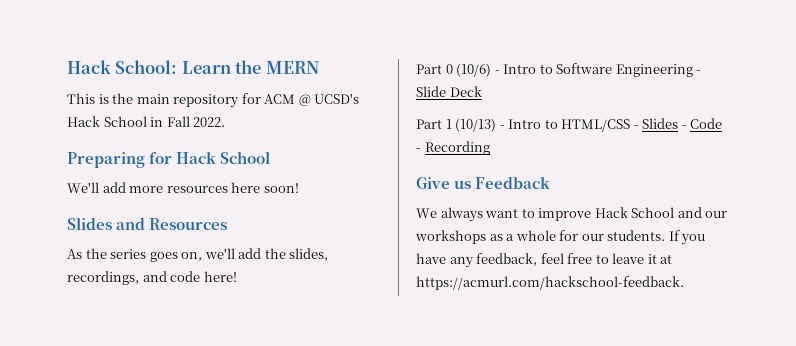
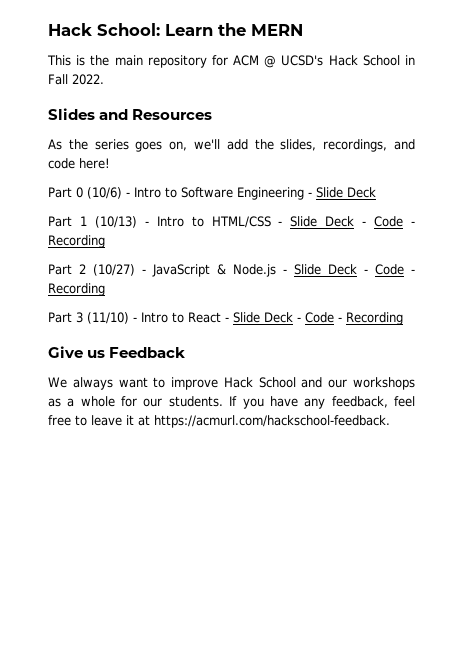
[67,151,271,168] [67,182,299,193] // Preparing for Hack School // We'll add more resources here soon! -> (104, 79) none
[642,118,679,129] Slides -> [290,216,416,227] [48,235,105,248] [48,264,415,277] [48,283,105,296] [48,312,293,324] Slide Deck - Code - Recording // Part 2 (10/27) - JavaScript & Node.js - Slide Deck - Code - Recording // Part 3 (11/10) - Intro to React - Slide Deck

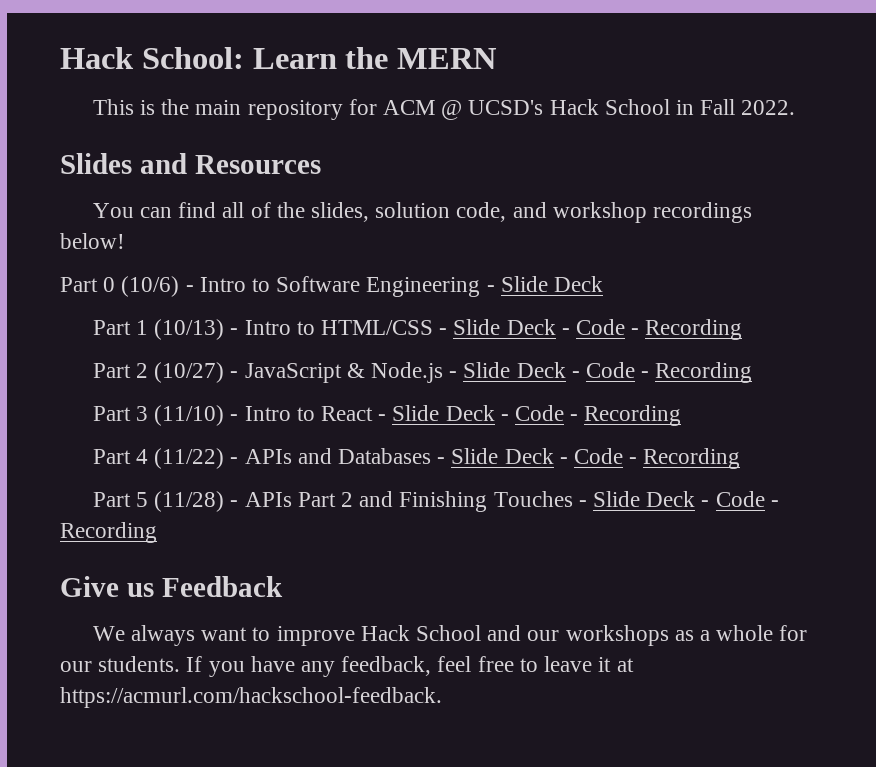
[48,139,416,152] [48,158,110,169] As the series goes on, we'll add the slides, recordings, and code here! -> [92,202,753,223] [60,233,125,249] You can find all of the slides, solution code, and workshop recordings below!
(403, 318) none -> [92,448,741,469] [92,491,779,512] [60,522,157,543] // Part 4 (11/22) - APIs and Databases - Slide Deck - Code - Recording // Part 5 (11/28) - APIs Part 2 and Finishing Touches - Slide Deck - Code - Recording

